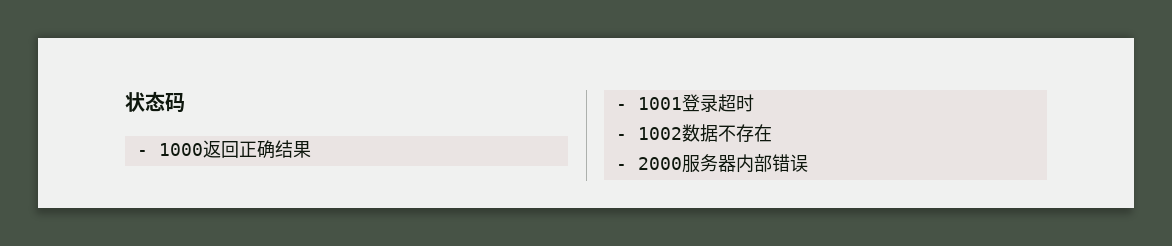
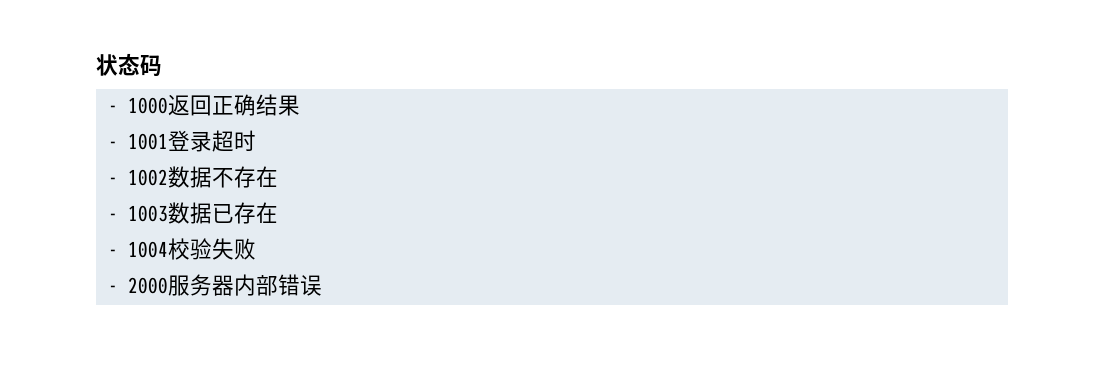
(772, 133) none -> [108,202,279,224] [108,238,257,260] // - 1003数据已存在 // - 1004校验失败

